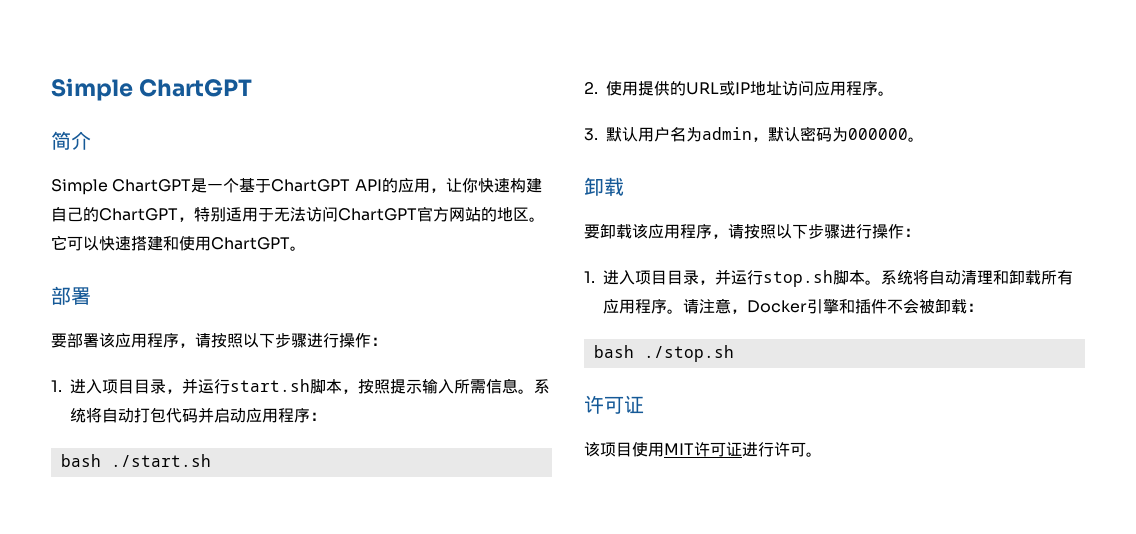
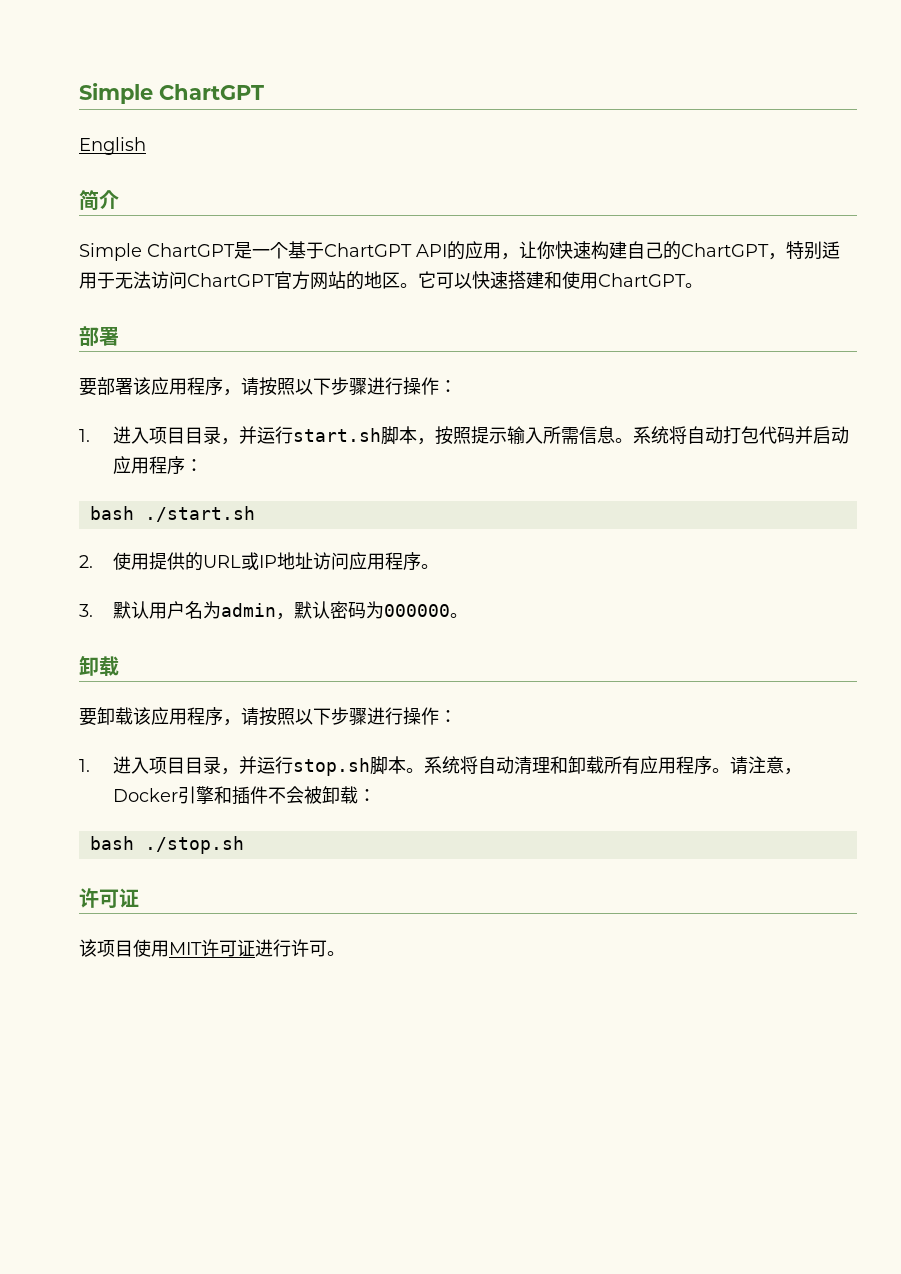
[51,78,253,101] Simple ChartGPT -> [79,83,264,104] [79,137,146,155] Simple ChartGPT // English

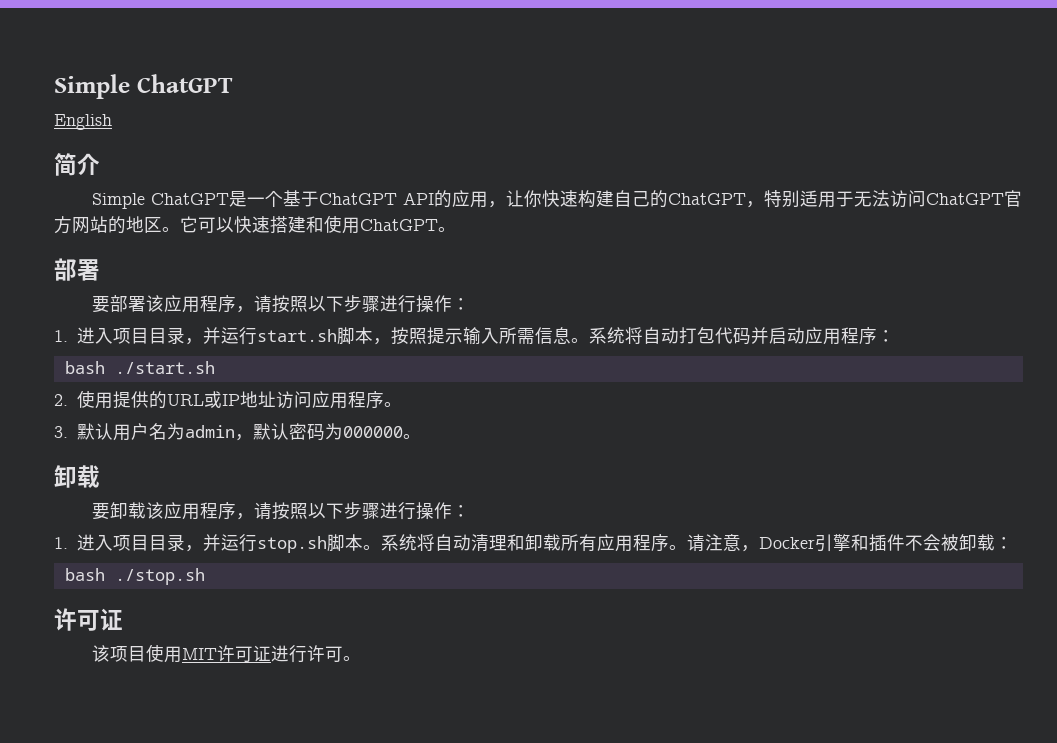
[79,83,264,104] Simple ChartGPT -> [54,74,233,99] Simple ChatGPT
[147,243,235,257] ChartGPT -> [150,193,229,205] ChatGPT
[324,243,412,257] ChartGPT -> [318,193,397,205] ChatGPT
[681,243,769,257] ChartGPT -> [667,193,746,205] ChatGPT
[187,273,275,287] ChartGPT -> [925,193,1004,205] ChatGPT
[598,273,686,287] ChartGPT -> [360,219,438,231] ChatGPT

